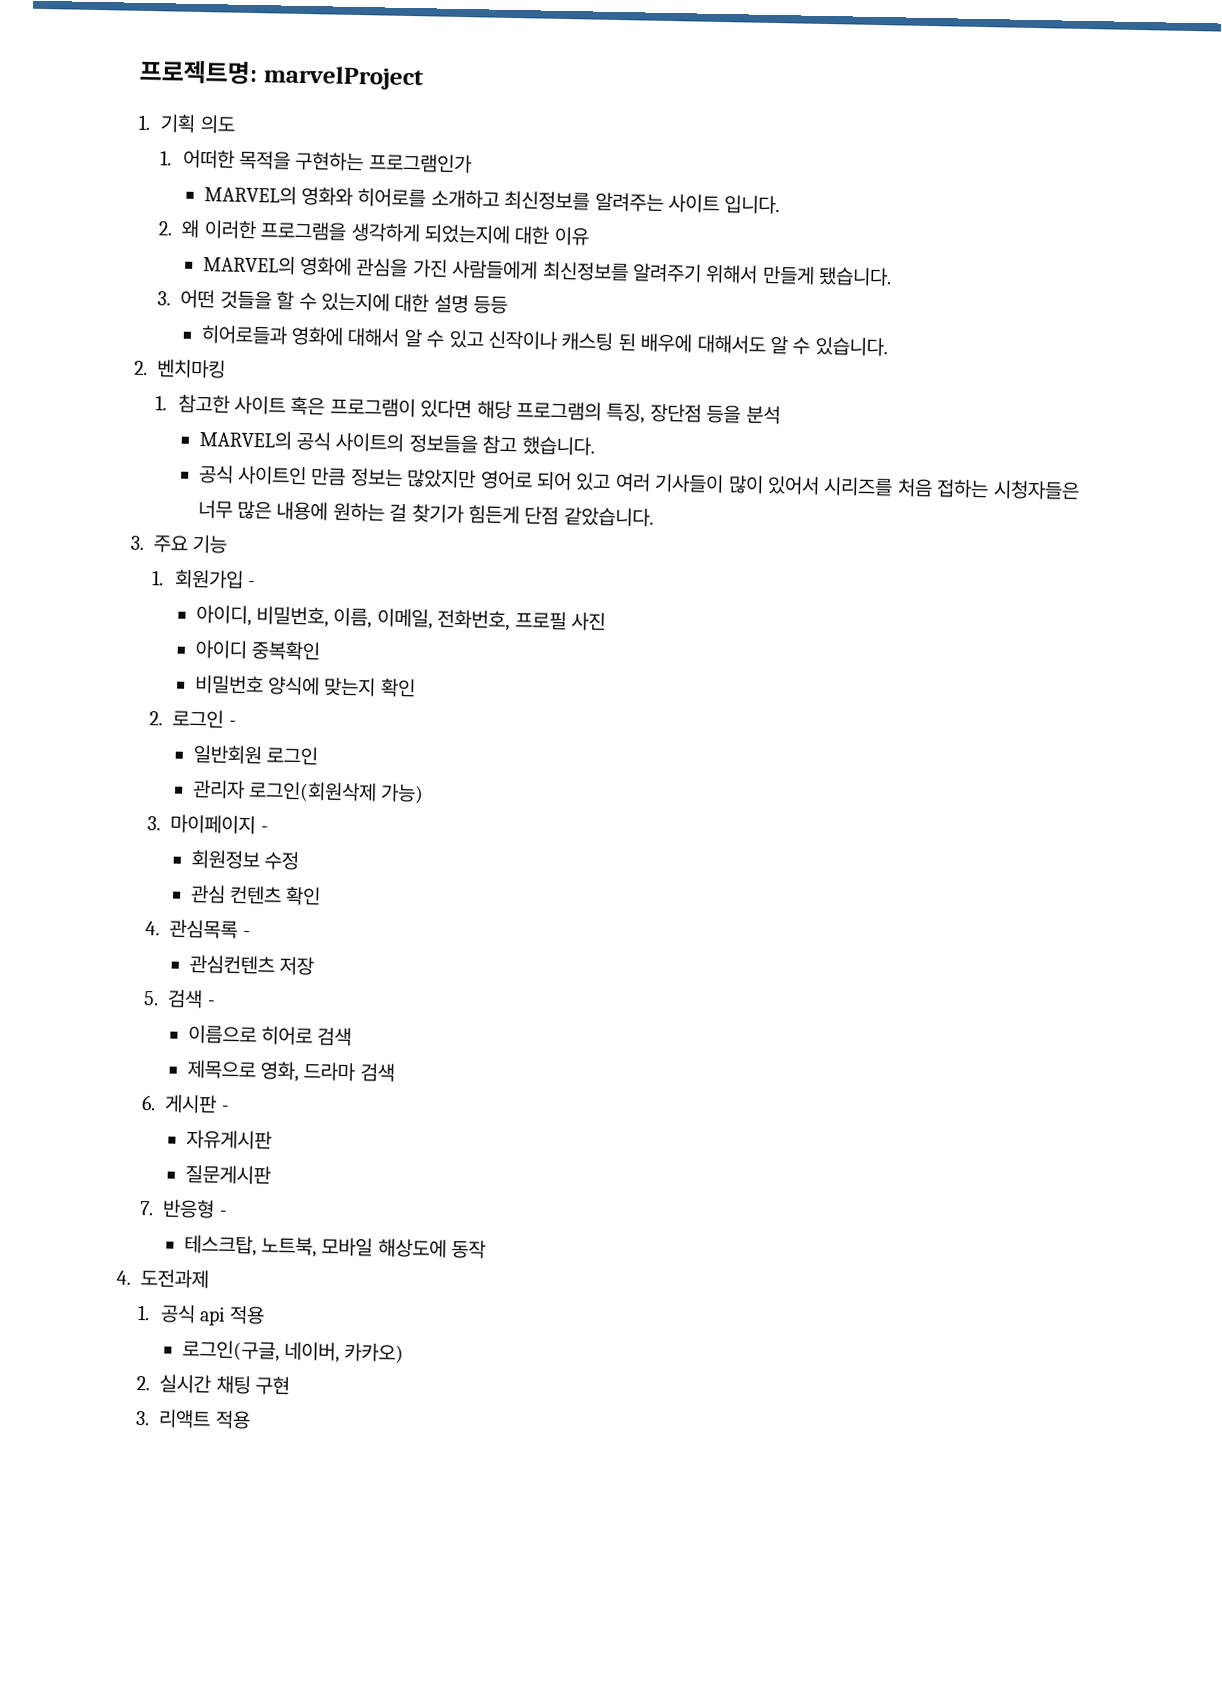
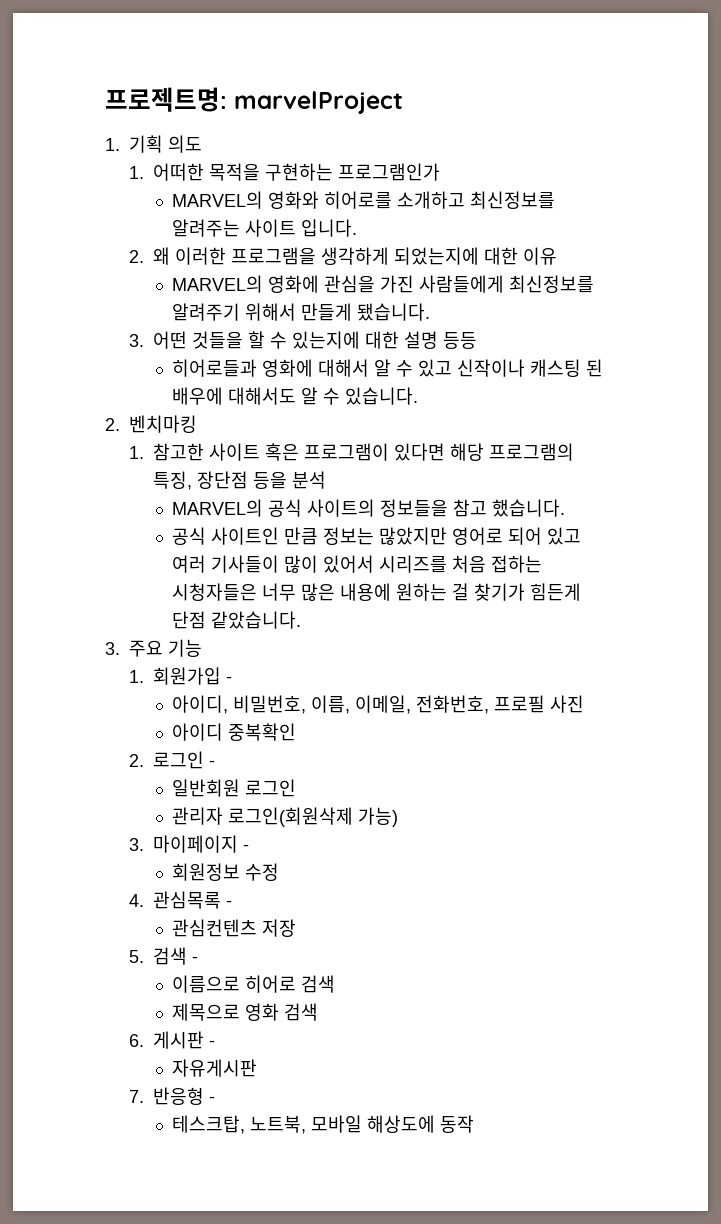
[193,674,416,698] // 비밀번호 양식에 맞는지 확인 -> (296, 732) none
[189,884,322,906] // 관심 컨텐츠 확인 -> (279, 872) none
[260,1061,357,1083] 영화, 드라마 -> [244,1003,279,1021] 영화
[184,1164,271,1185] // 질문게시판 -> (257, 1068) none
[116,1269,209,1289] [137,1304,266,1326] [181,1339,405,1364] [136,1374,291,1395] [135,1409,251,1430] // 4. 도전과제 // 1. 공식 api 적용 // 로그인(구글, 네이버, 카카오) // 2. 실시간 채팅 구현 // 3. 리액트 적용 -> (474, 1124) none

